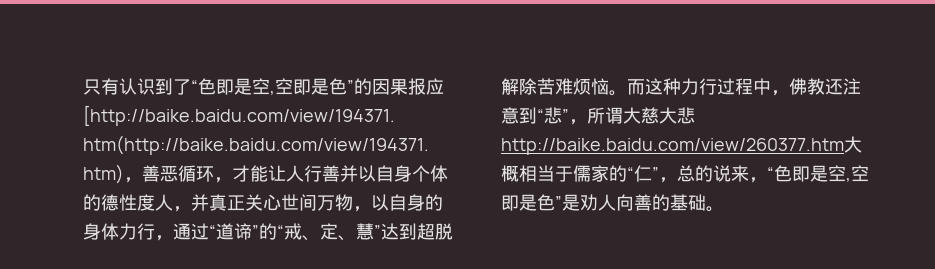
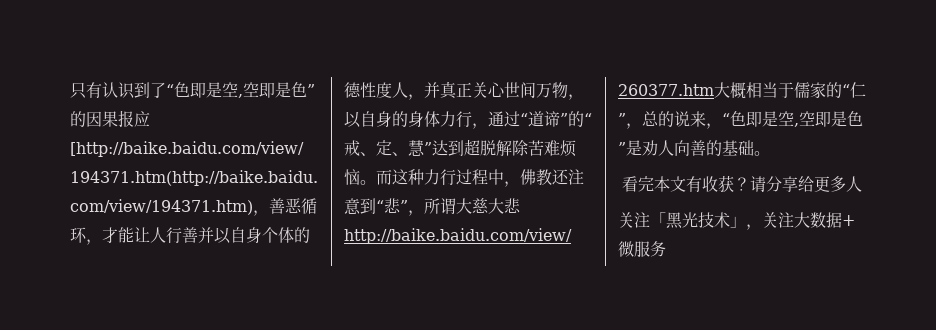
(724, 209) none -> [622,175,862,192] [618,212,855,230] [618,241,666,257] // 看完本文有收获？请分享给更多人 // 关注「黑光技术」，关注大数据+微服务

